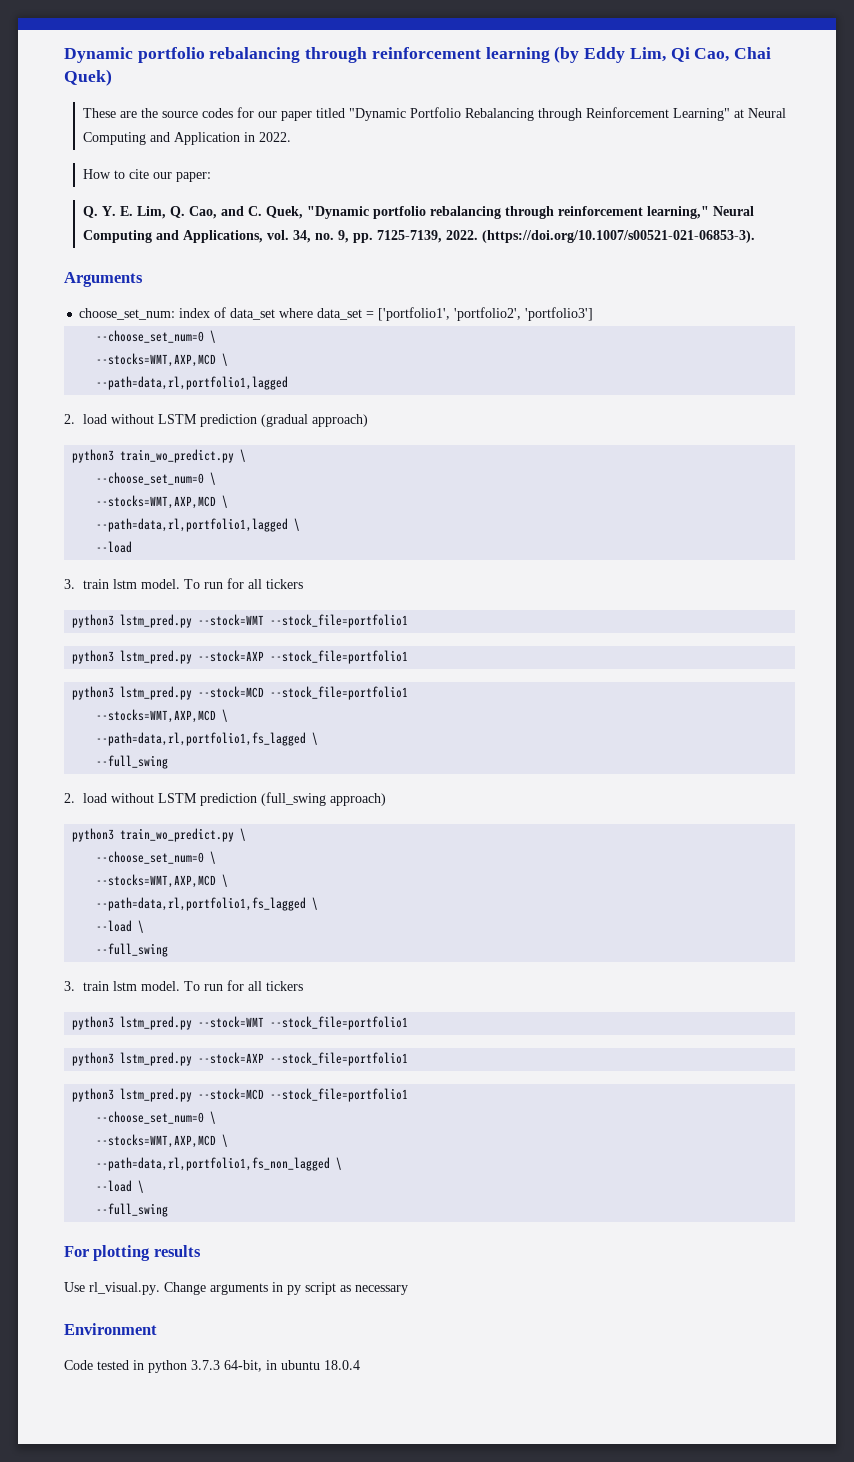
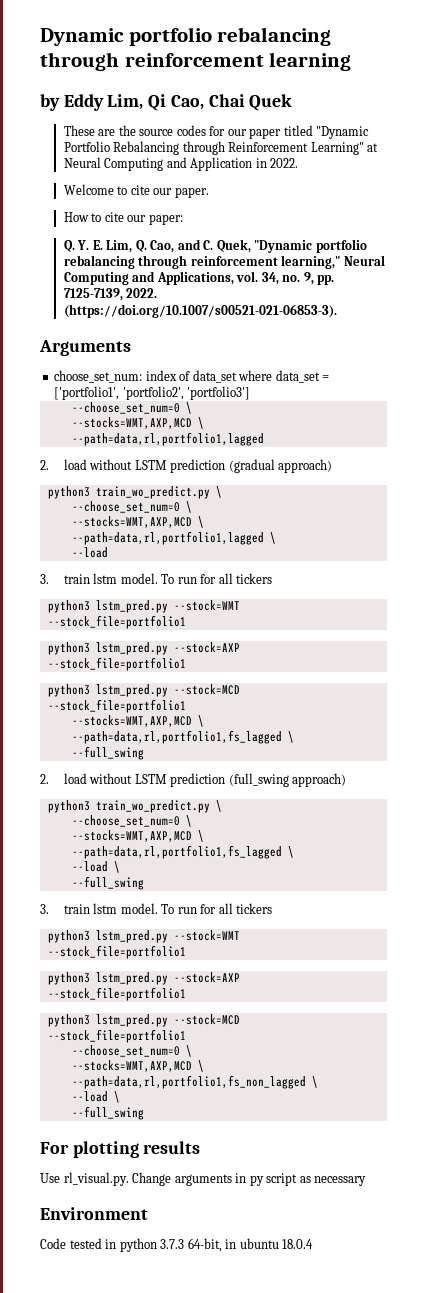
[554,46,580,63] (by -> [40,94,60,111] // by
[64,69,112,86] Quek) -> [249,94,293,111] Quek
(291, 137) none -> [63,184,209,198] // Welcome to cite our paper.

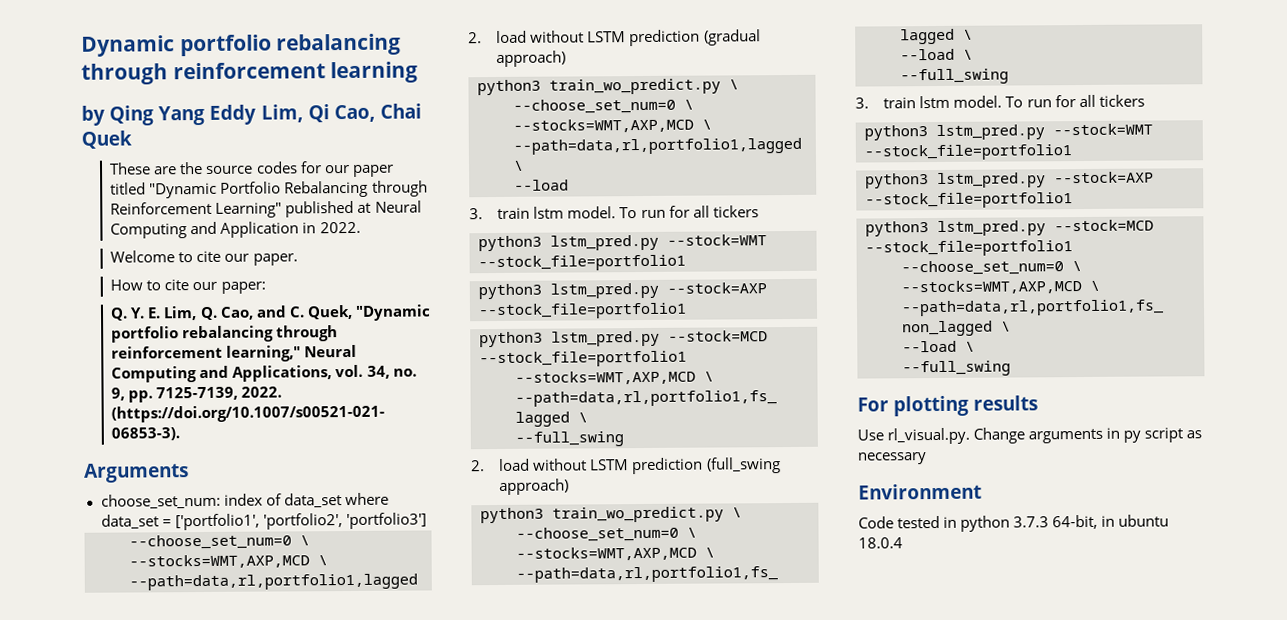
(60, 102) none -> [109,105,206,126] Qing Yang
(364, 148) none -> [285,200,355,218] published

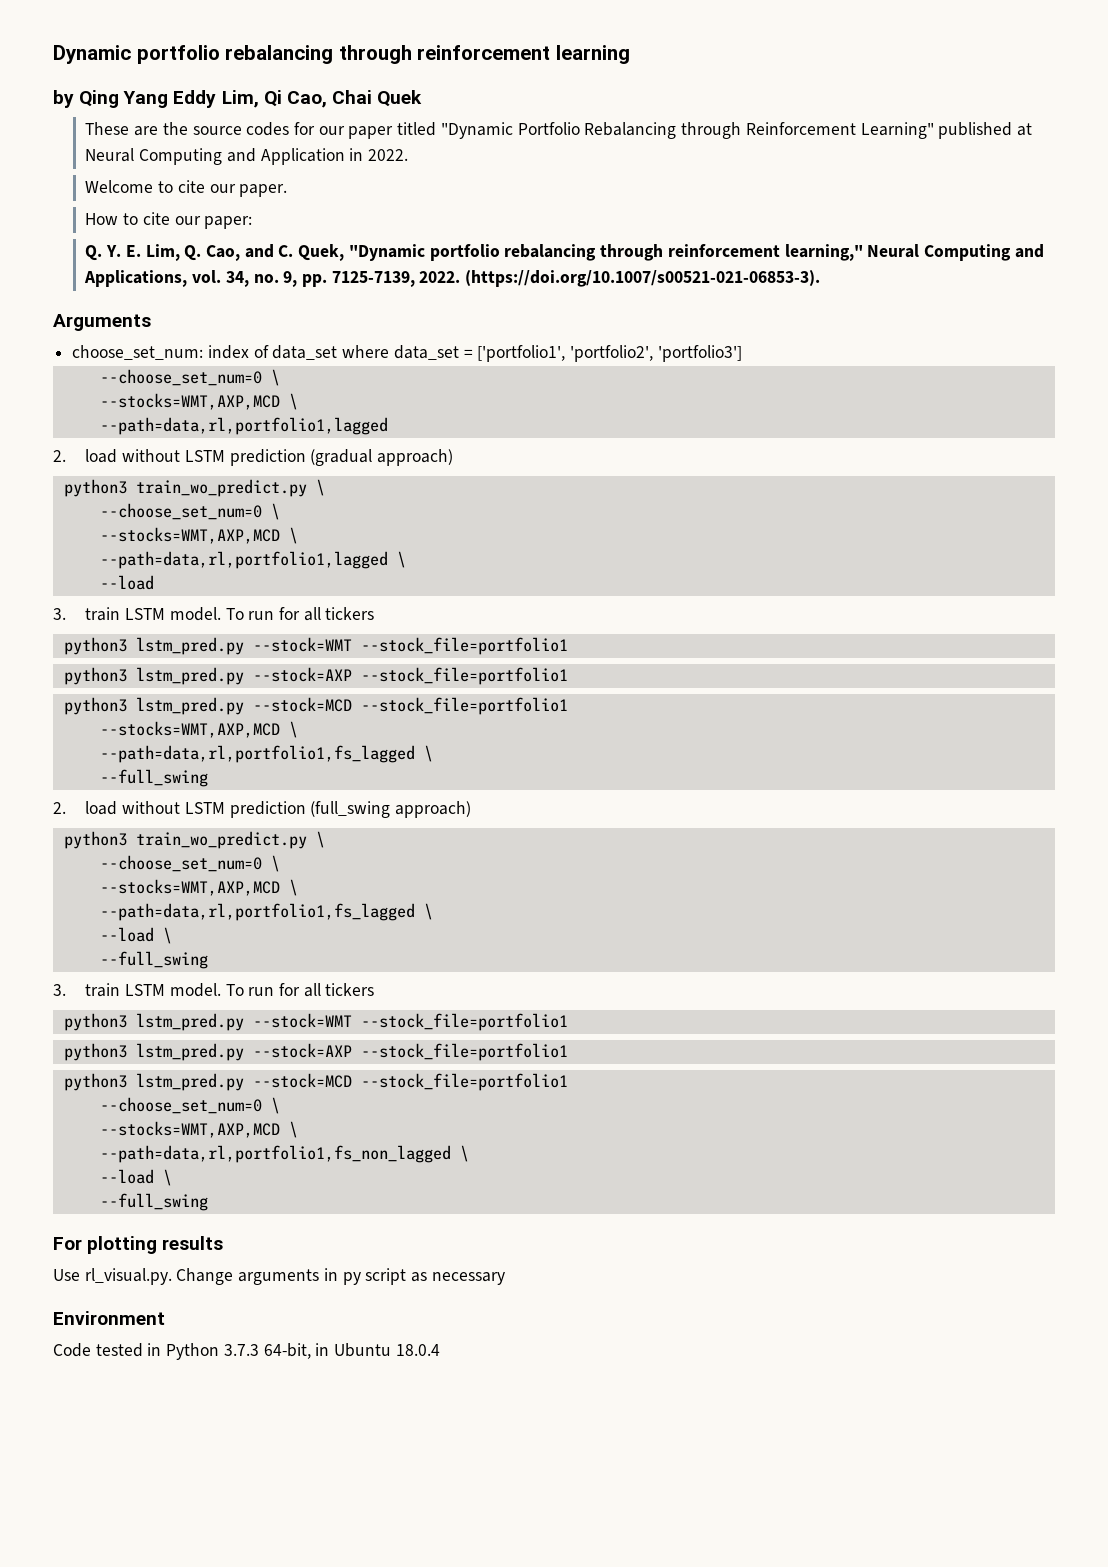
[533,206,565,219] lstm -> [125,608,166,620] LSTM
[919,95,951,109] lstm -> [125,984,166,996] LSTM
[960,515,1011,532] python -> [166,1343,220,1360] Python
[1118,514,1170,527] ubuntu -> [334,1343,392,1357] Ubuntu

